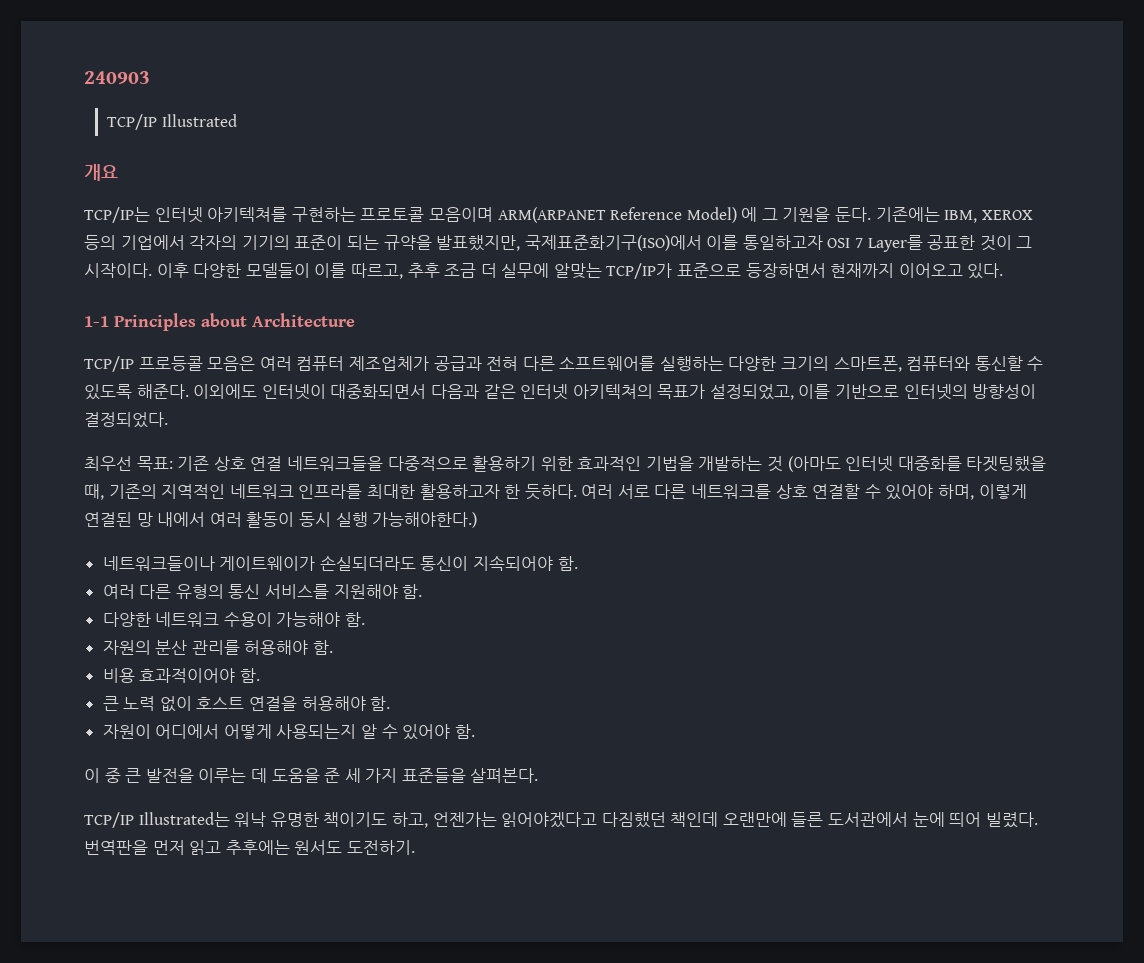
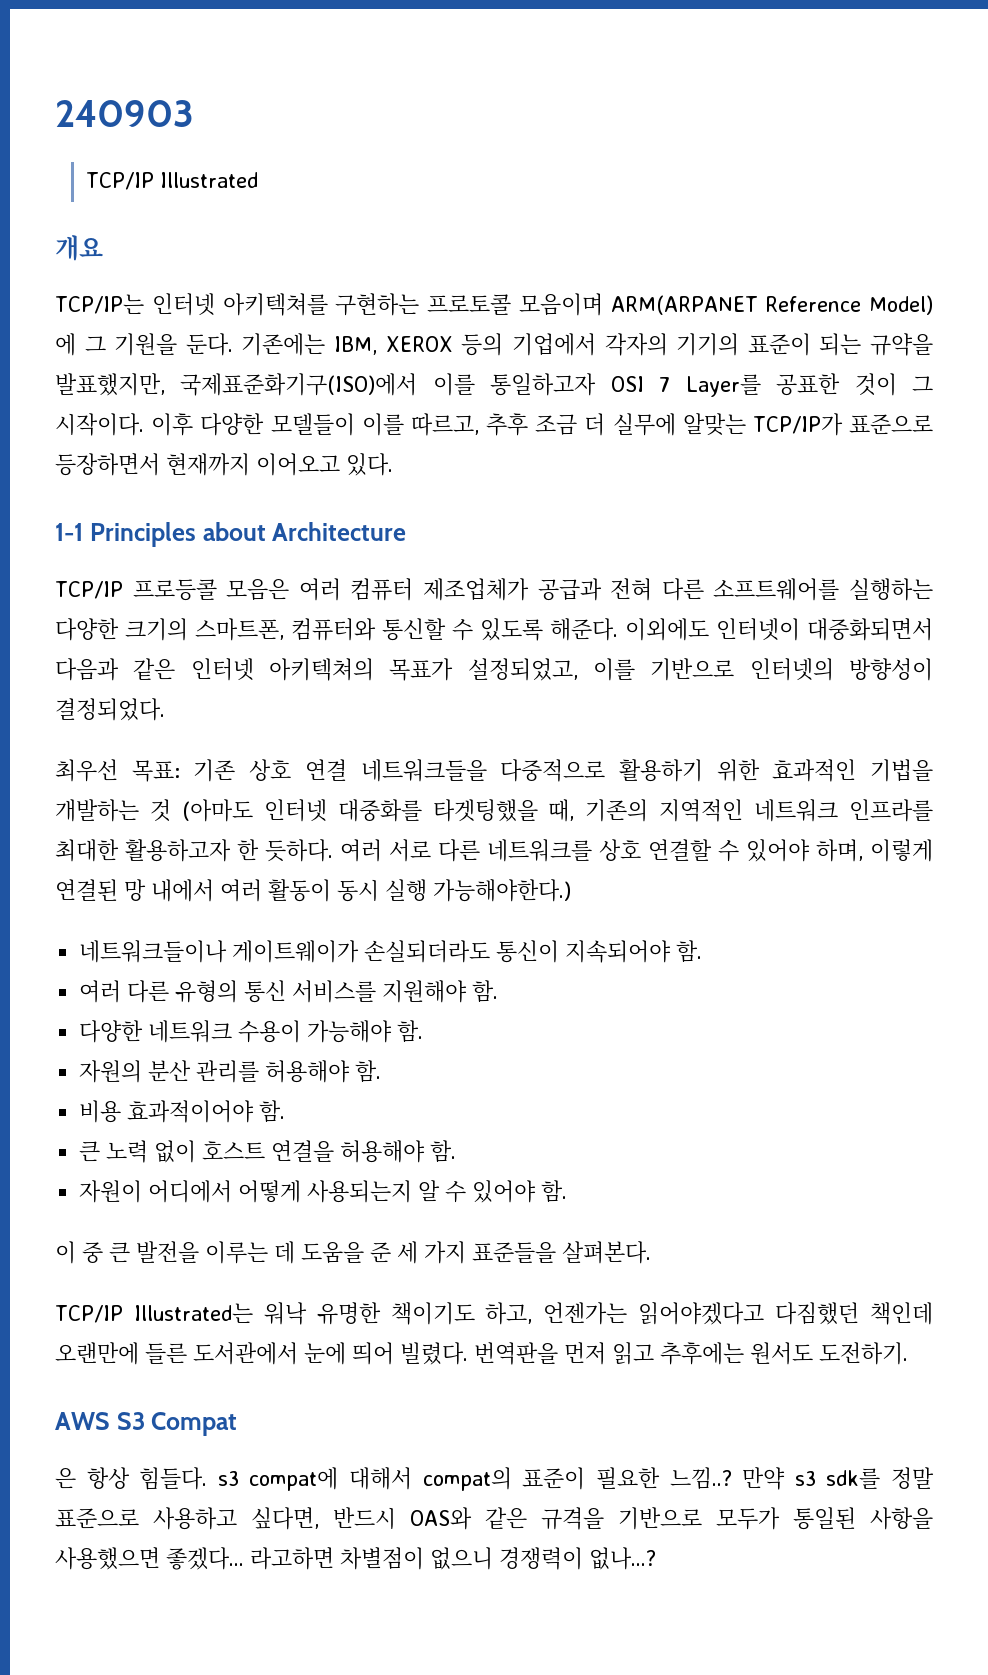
(415, 847) none -> [55,1412,238,1436] [55,1467,935,1491] [55,1507,933,1530] [55,1547,656,1570] // AWS S3 Compat // 은 항상 힘들다. s3 compat에 대해서 compat의 표준이 필요한 느낌..? 만약 s3 sdk를 정말 표준으로 사용하고 싶다면, 반드시 OAS와 같은 규격을 기반으로 모두가 통일된 사항을 사용했으면 좋겠다... 라고하면 차별점이 없으니 경쟁력이 없나...?

